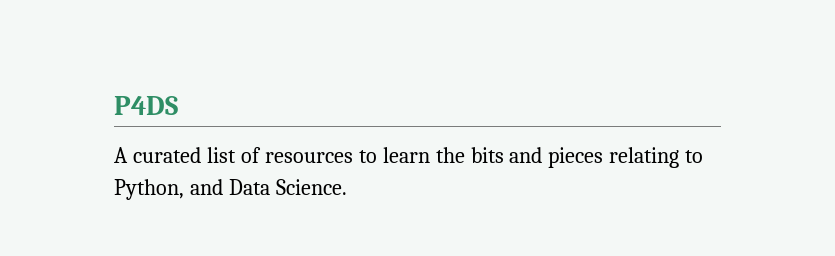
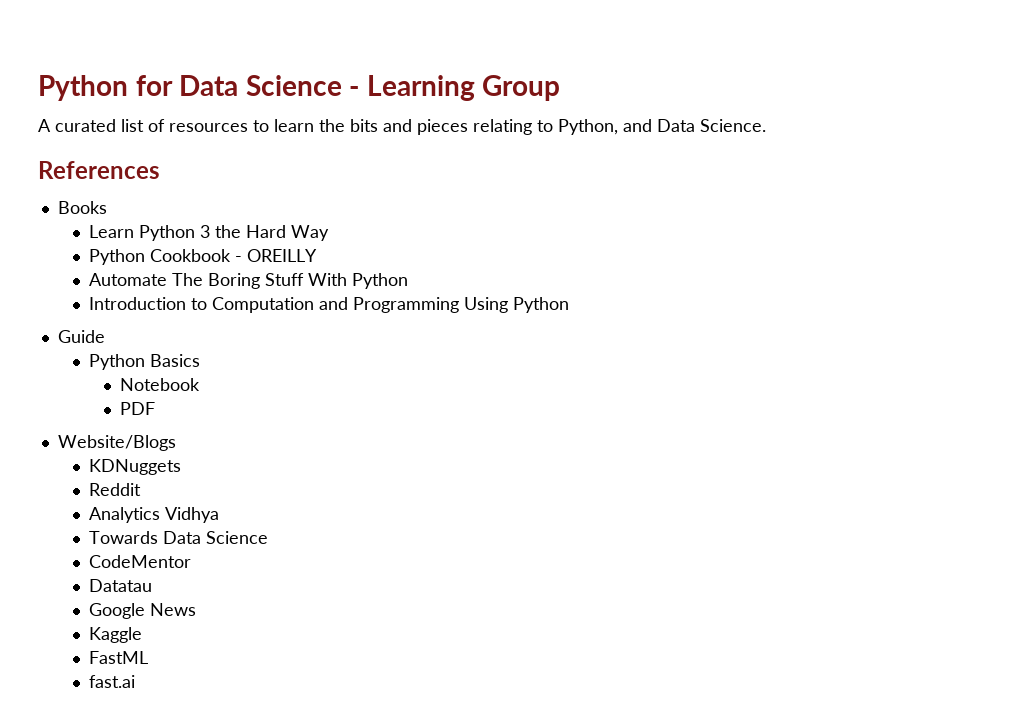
[114,96,178,115] P4DS -> [38,75,561,101] Python for Data Science - Learning Group
(347, 187) none -> [38,161,160,179] [57,201,107,214] [88,225,329,241] [88,249,317,265] [88,273,408,289] [88,297,569,313] [57,330,105,343] [88,354,200,370] [119,378,200,391] [119,402,155,415] [57,435,176,451] [88,459,181,475] [88,483,141,496] [88,507,219,523] [88,531,268,544] [88,555,191,568] [88,579,152,592] [88,603,196,619] [88,627,142,643] [88,651,148,664] [88,675,135,688] // References // Books // Learn Python 3 the Hard Way // Python Cookbook - OREILLY // Automate The Boring Stuff With Python // Introduction to Computation and Programming Using Python // Guide // Python Basics // Notebook // PDF // Website/Blogs // KDNuggets // Reddit // Analytics Vidhya // Towards Data Science // CodeMentor // Datatau // Google News // Kaggle // FastML // fast.ai

